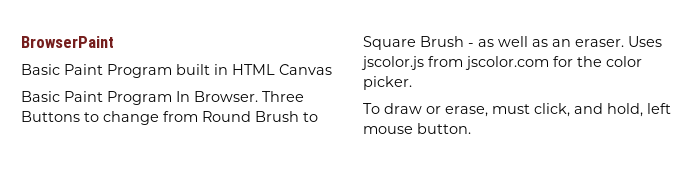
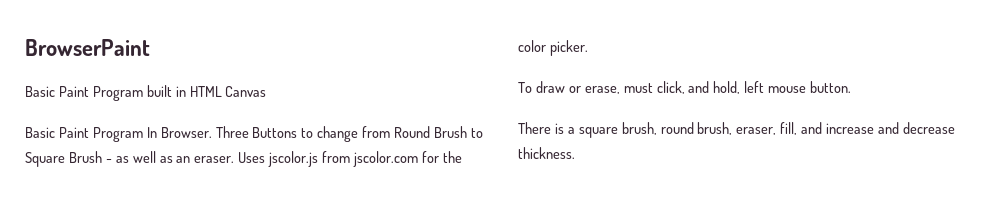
(471, 128) none -> [518,122,955,138] [518,147,575,159] // There is a square brush, round brush, eraser, fill, and increase and decrease thickness.

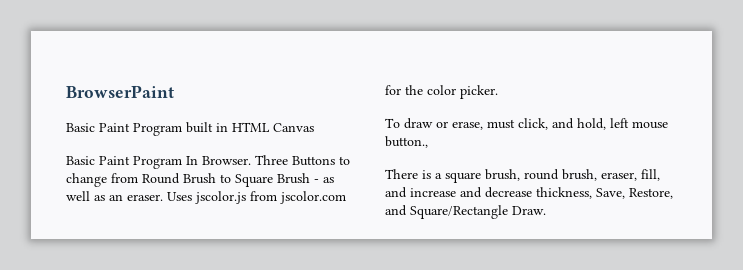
[810,81,852,93] button. -> [385,136,428,148] button.,
[518,147,575,159] thickness. -> [536,187,673,199] [385,205,546,219] thickness, Save, Restore, and Square/Rectangle Draw.

